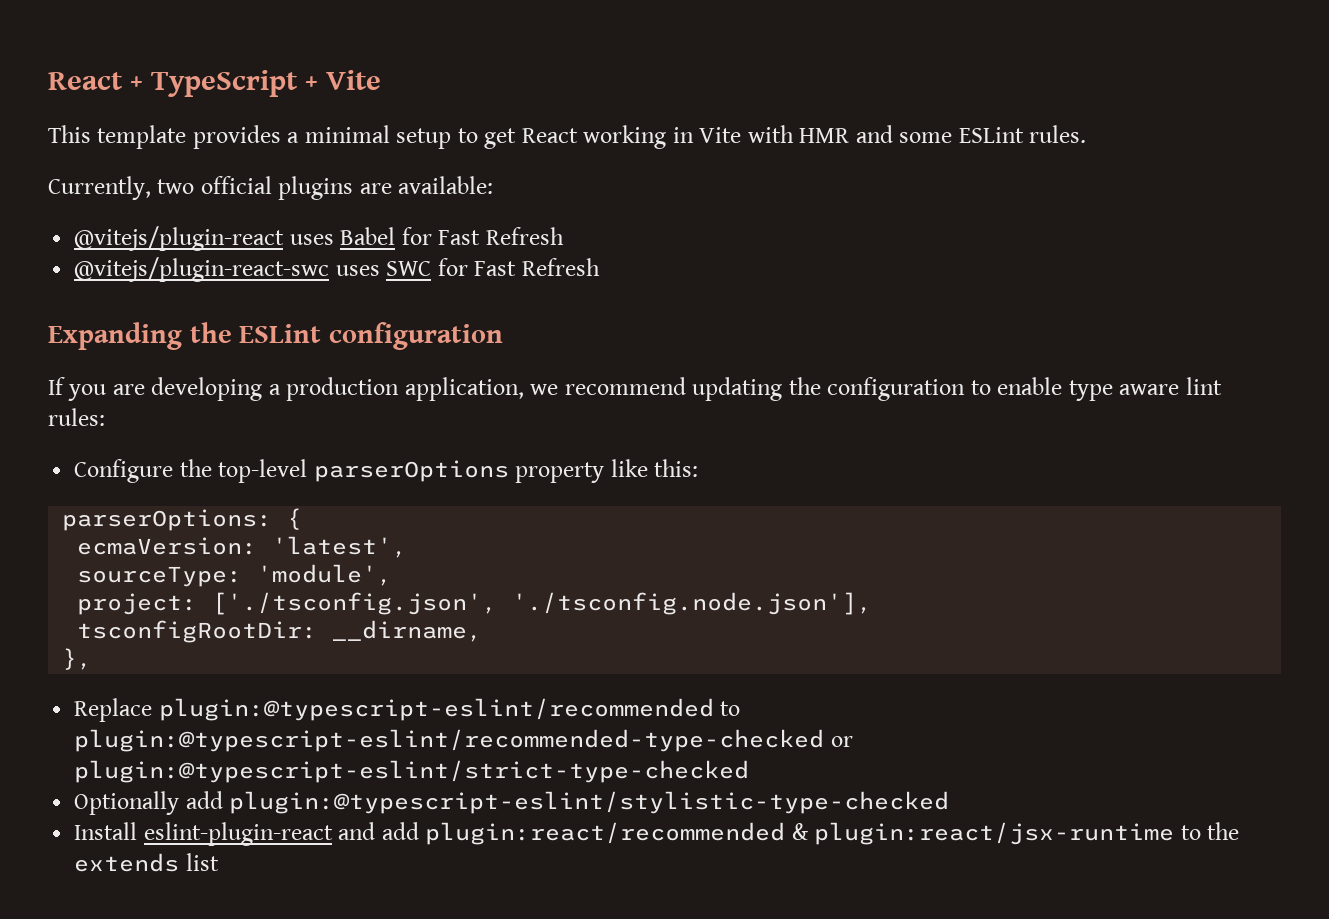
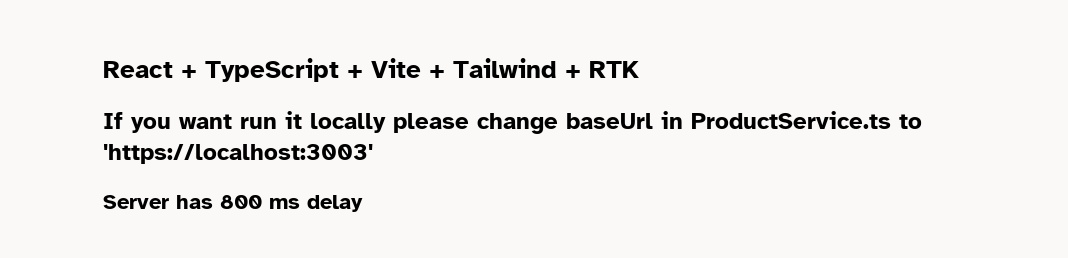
[48,125,1087,149] [48,176,494,200] [74,226,564,251] [74,257,600,282] [48,322,503,350] [48,377,1222,401] [48,408,105,426] [74,459,699,483] [62,508,303,531] [77,536,408,558] [77,564,393,587] [77,592,873,615] [77,620,483,643] [62,648,93,670] [74,698,741,722] [74,729,853,752] [74,760,750,783] [74,791,950,815] [74,822,1240,846] [74,853,219,872] // This template provides a minimal setup to get React working in Vite with HMR and some ESLint rules. // Currently, two official plugins are available: // @vitejs/plugin-react uses Babel for Fast Refresh // @vitejs/plugin-react-swc uses SWC for Fast Refresh // Expanding the ESLint configuration // If you are developing a production application, we recommend updating the configuration to enable type aware lint rules: // Configure the top-level parserOptions property like this: // parserOptions: { // ecmaVersion: 'latest', // sourceType: 'module', // project: ['./tsconfig.json', './tsconfig.node.json'], // tsconfigRootDir: __dirname, // }, // Replace plugin:@typescript-eslint/recommended to plugin:@typescript-eslint/recommended-type-checked or plugin:@typescript-eslint/strict-type-checked // Optionally add plugin:@typescript-eslint/stylistic-type-checked // Install eslint-plugin-react and add plugin:react/recommended & plugin:react/jsx-runtime to the extends list -> [429,58,639,78] [103,111,922,134] [103,144,373,164] [103,195,363,212] + Tailwind + RTK // If you want run it locally please change baseUrl in ProductService.ts to 'https://localhost:3003' // Server has 800 ms delay

